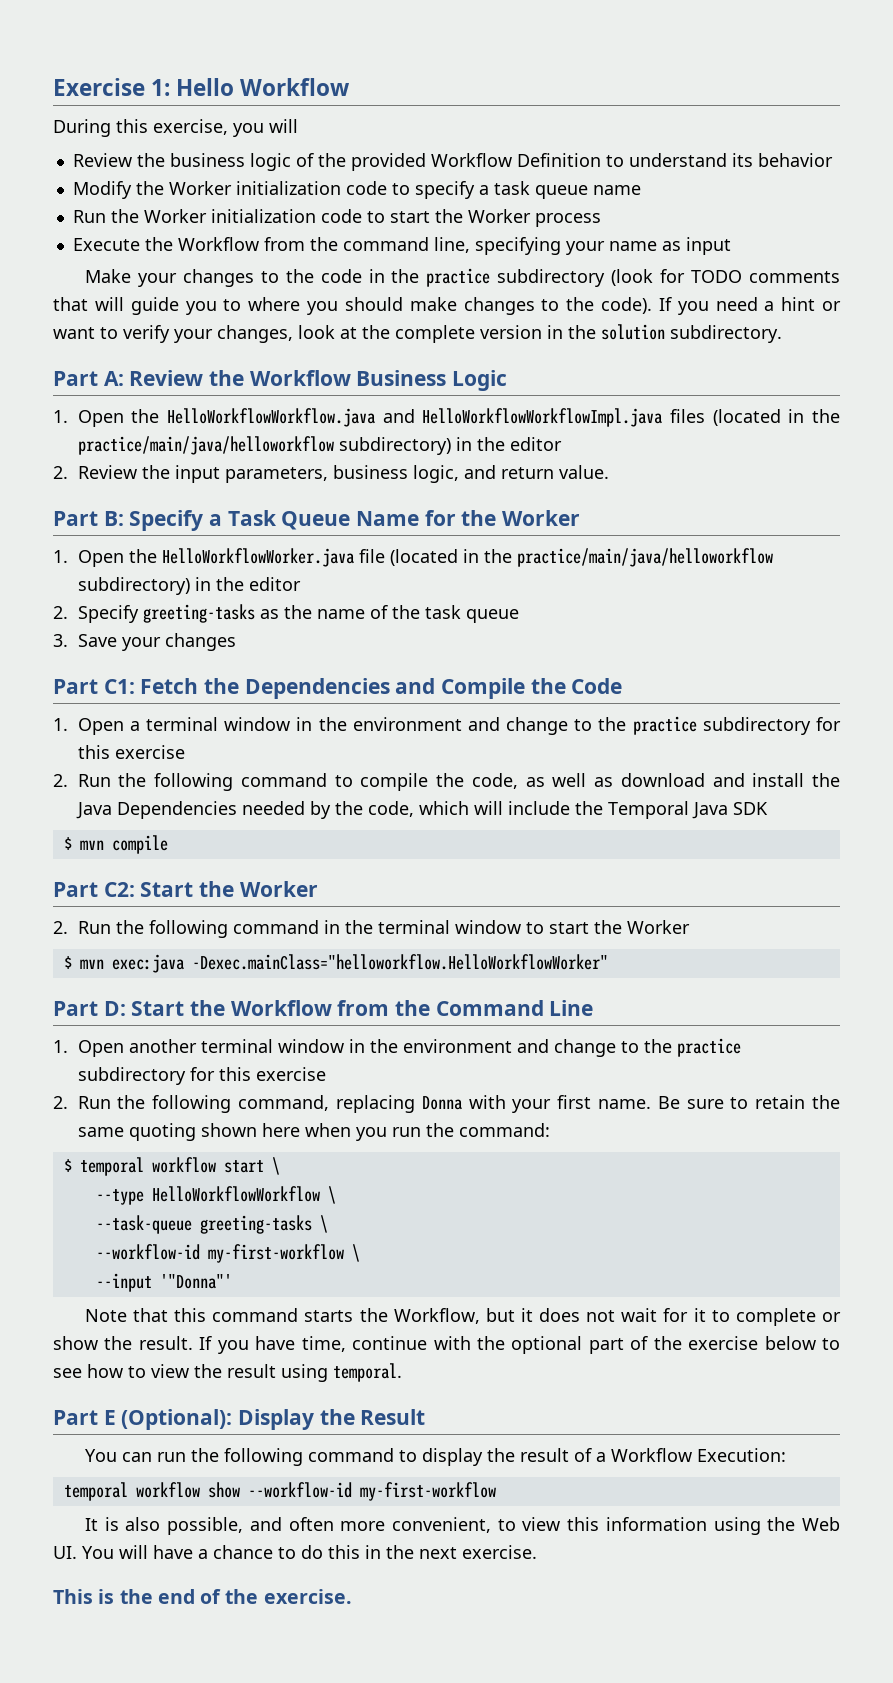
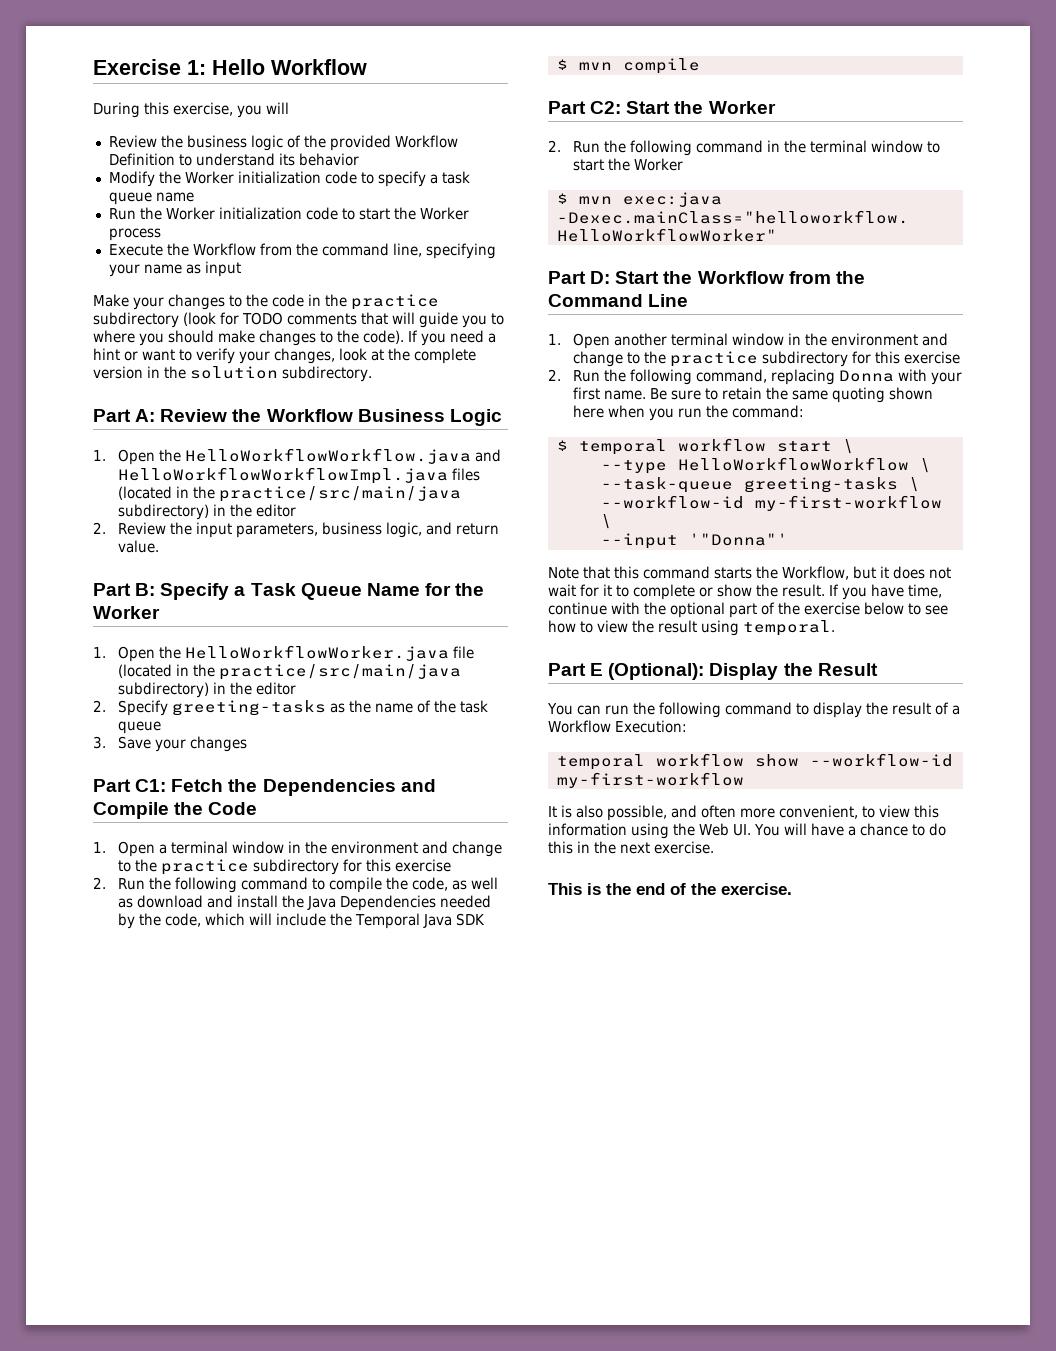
[77,436,334,455] practice/main/java/helloworkflow -> [218,486,461,502] practice/src/main/java
[516,548,773,567] practice/main/java/helloworkflow -> [218,664,461,680] practice/src/main/java

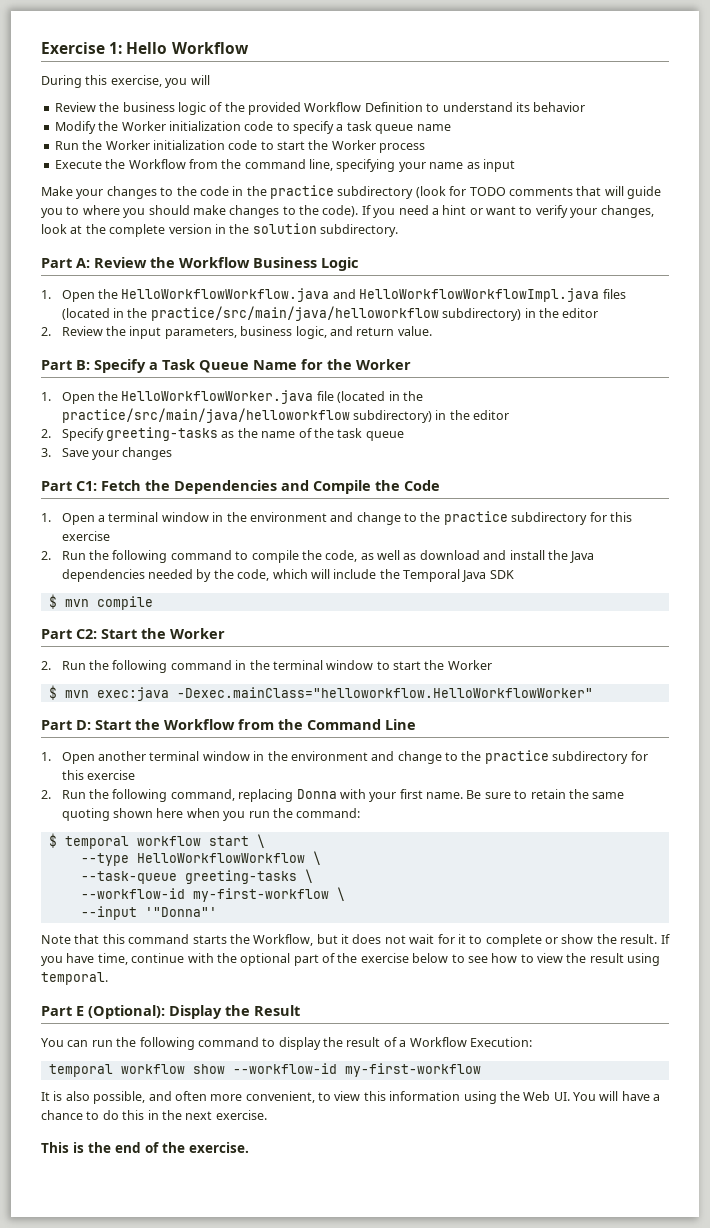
[218,486,461,502] practice/src/main/java -> [150,306,439,321] practice/src/main/java/helloworkflow
[218,664,461,680] practice/src/main/java -> [61,408,350,423] practice/src/main/java/helloworkflow
[339,895,436,911] Dependencies -> [61,569,145,582] dependencies

